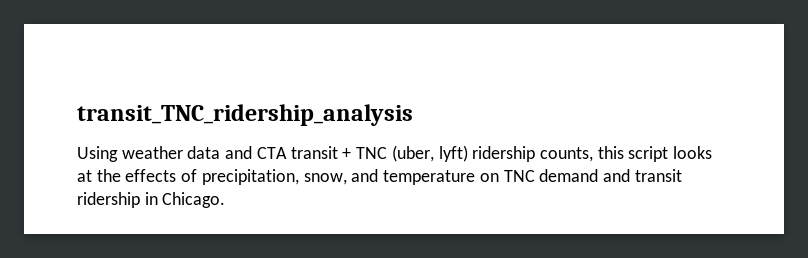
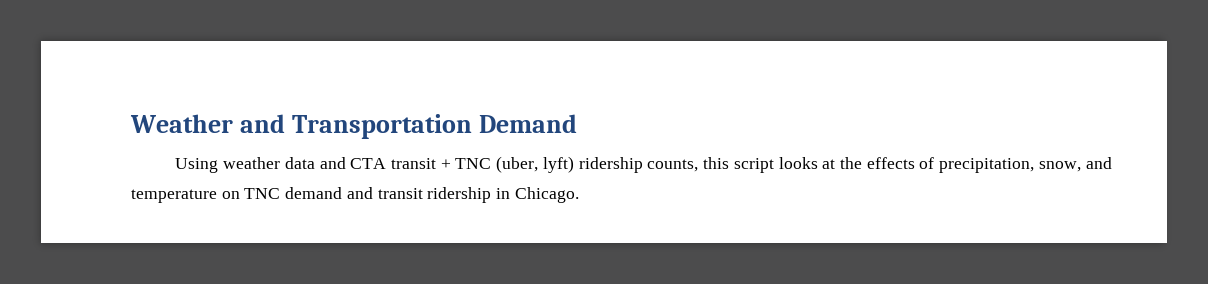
[77,104,413,126] transit_TNC_ridership_analysis -> [130,114,578,139] Weather and Transportation Demand

